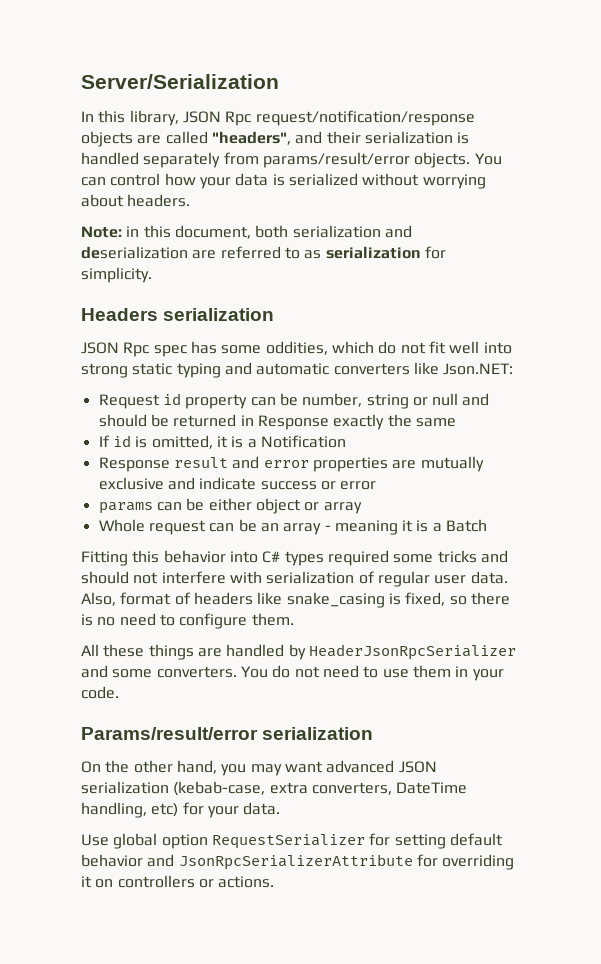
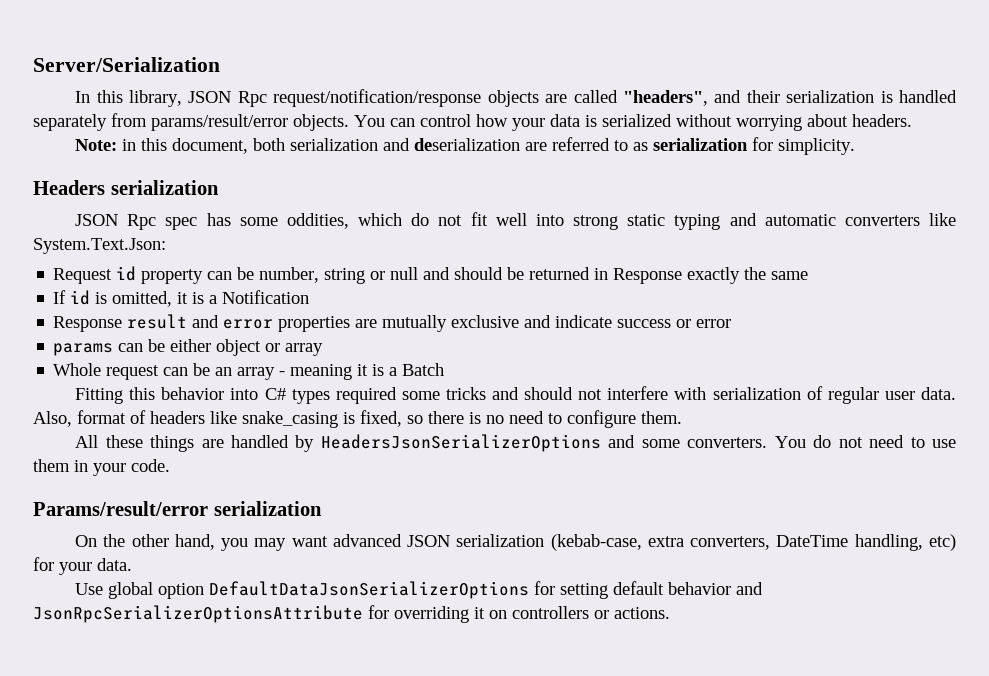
[443,363,514,375] Json.NET: -> [33,238,166,254] System.Text.Json:
[308,644,516,660] HeaderJsonRpcSerializer -> [320,434,601,452] HeadersJsonSerializerOptions
[211,834,365,849] RequestSerializer -> [209,581,530,599] DefaultDataJsonSerializerOptions
[178,854,413,870] JsonRpcSerializerAttribute -> [33,605,363,623] JsonRpcSerializerOptionsAttribute

